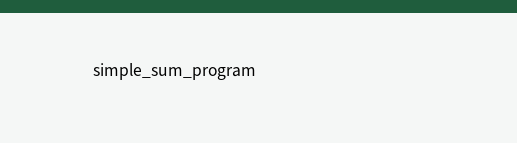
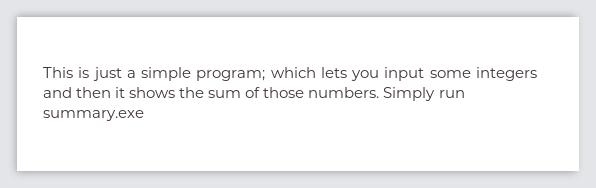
[93,63,256,80] simple_sum_program -> [43,67,537,81] [43,87,465,101] [43,110,144,121] This is just a simple program; which lets you input some integers and then it shows the sum of those numbers. Simply run summary.exe

